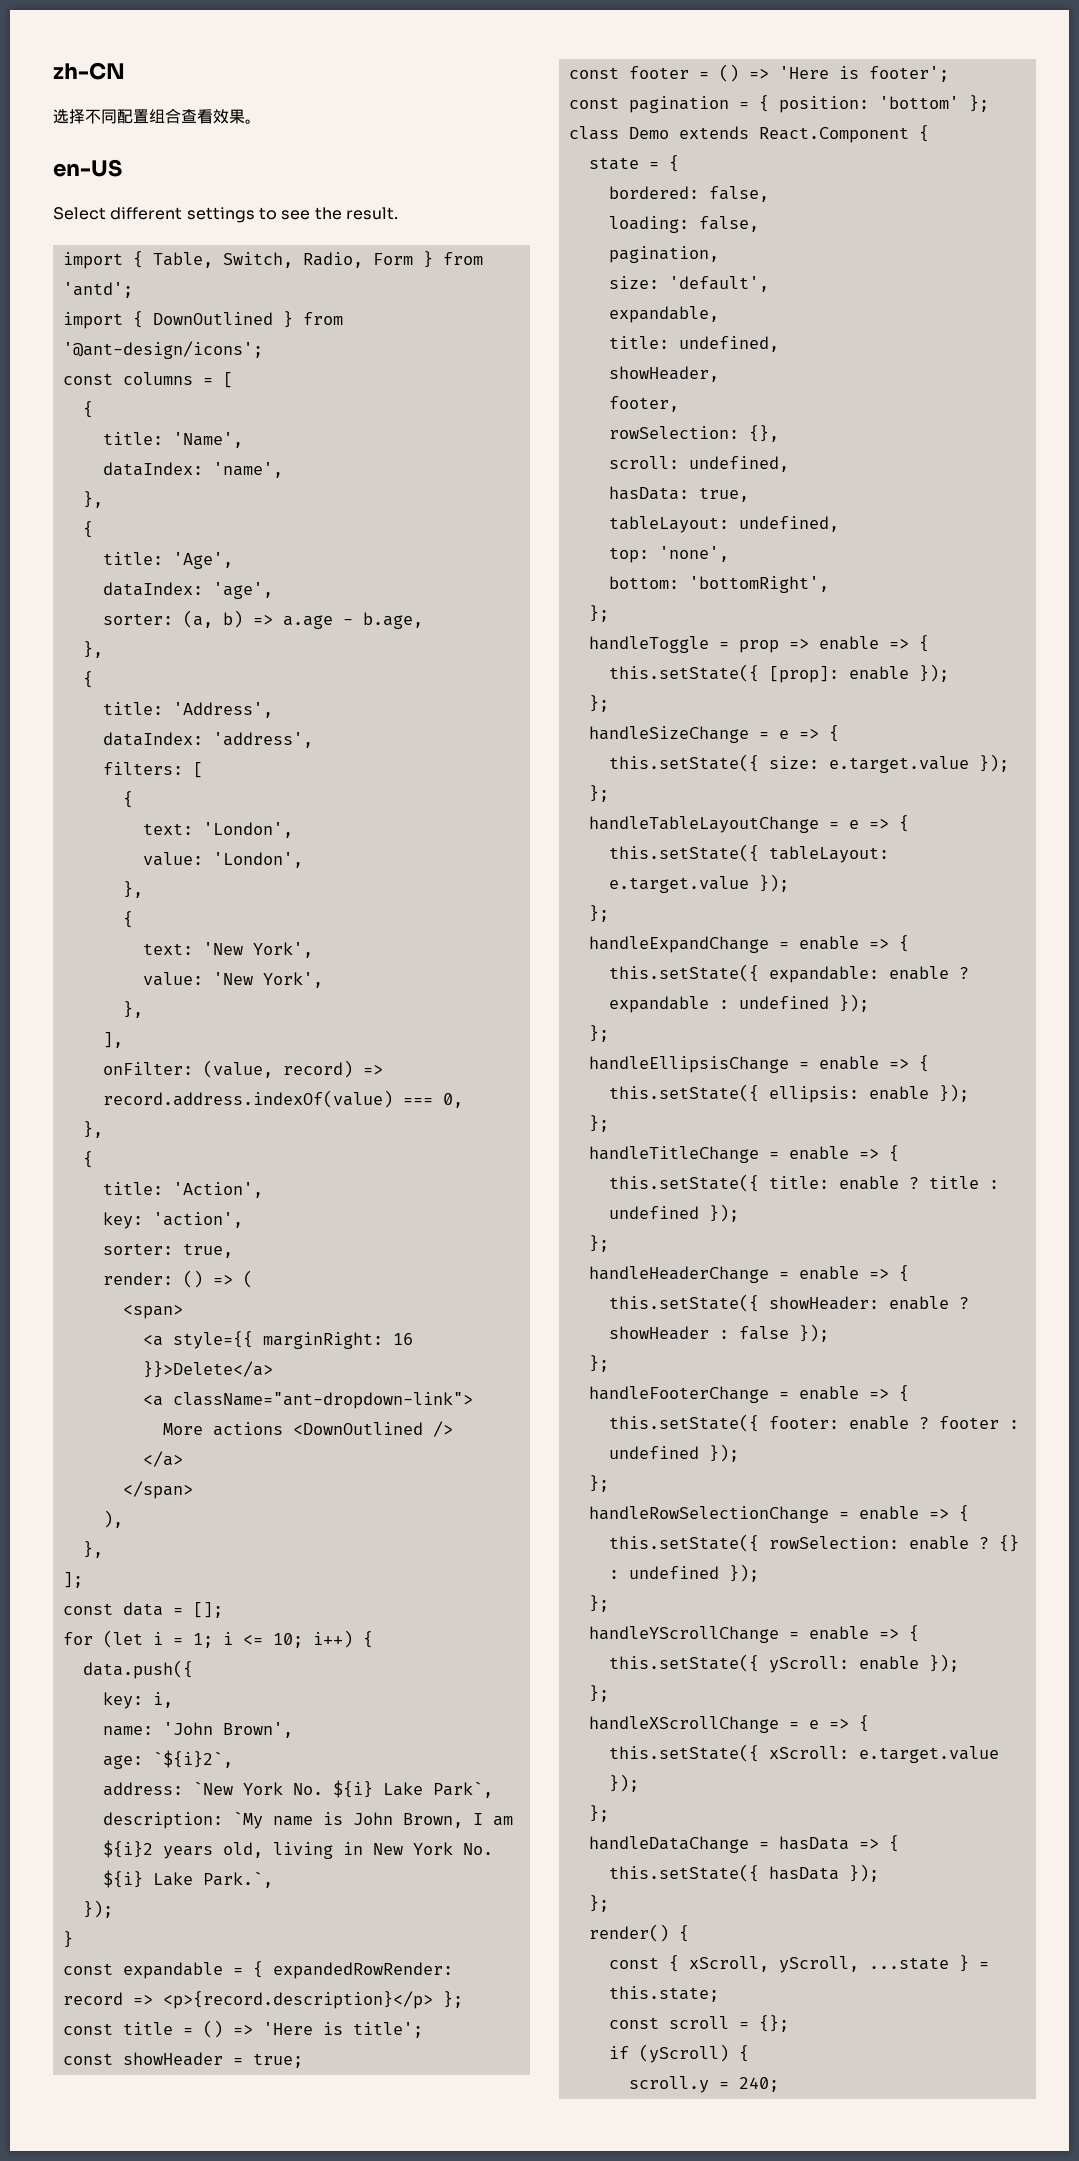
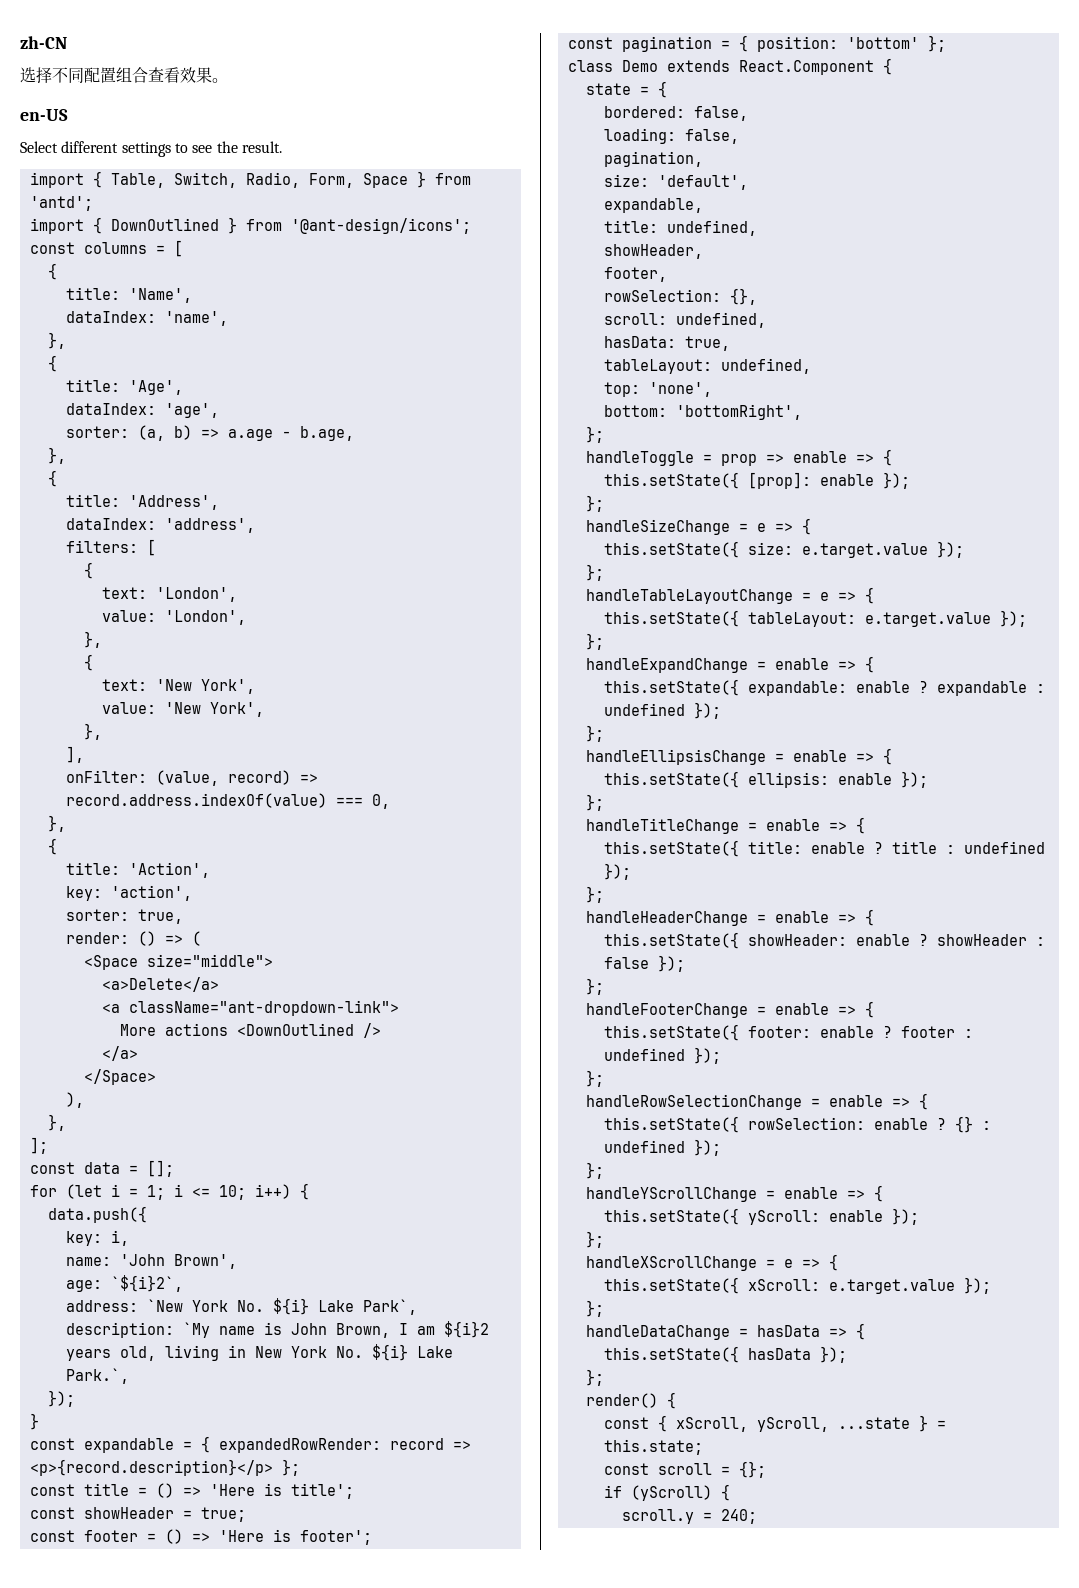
[372,253,413,265] Form -> [308,173,408,188] Form, Space
[122,1304,183,1319] [142,1331,413,1349] [142,1361,273,1378] <span> // <a style={{ marginRight: 16 }}>Delete</a> -> [83,954,273,970] [101,977,219,992] <Space size="middle"> // <a>Delete</a>
[122,1481,193,1499] </span> -> [83,1069,156,1085] </Space>

